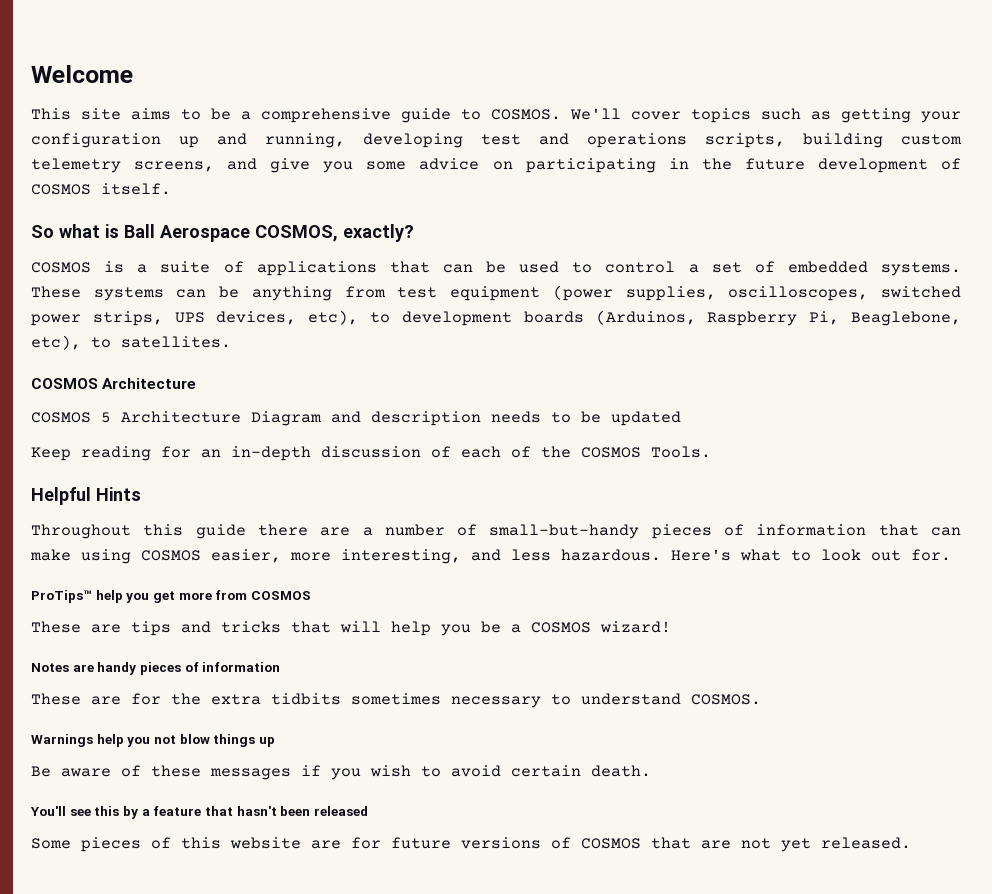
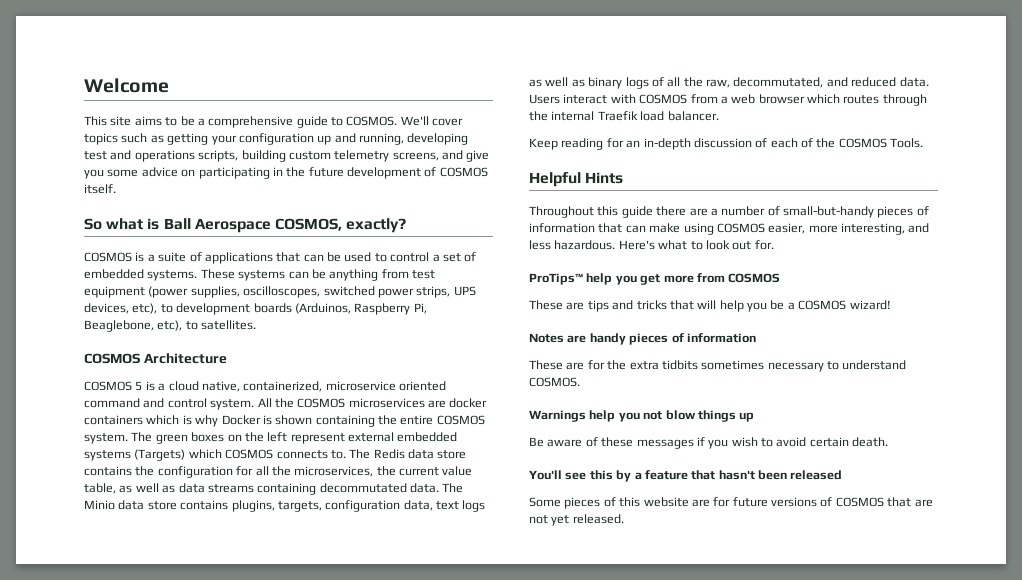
[121,411,681,426] Architecture Diagram and description needs to be updated -> [145,381,446,392] [84,398,488,410] [84,415,485,427] [84,432,458,444] [84,449,467,461] [84,466,473,478] [84,483,464,495] [84,500,486,512] [529,77,929,89] [529,94,927,106] [529,111,719,121] is a cloud native, containerized, microservice oriented command and control system. All the COSMOS microservices are docker containers which is why Docker is shown containing the entire COSMOS system. The green boxes on the left represent external embedded systems (Targets) which COSMOS connects to. The Redis data store contains the configuration for all the microservices, the current value table, as well as data streams containing decommutated data. The Minio data store contains plugins, targets, configuration data, text logs as well as binary logs of all the raw, decommutated, and reduced data. Users interact with COSMOS from a web browser which routes through the internal Traefik load balancer.

